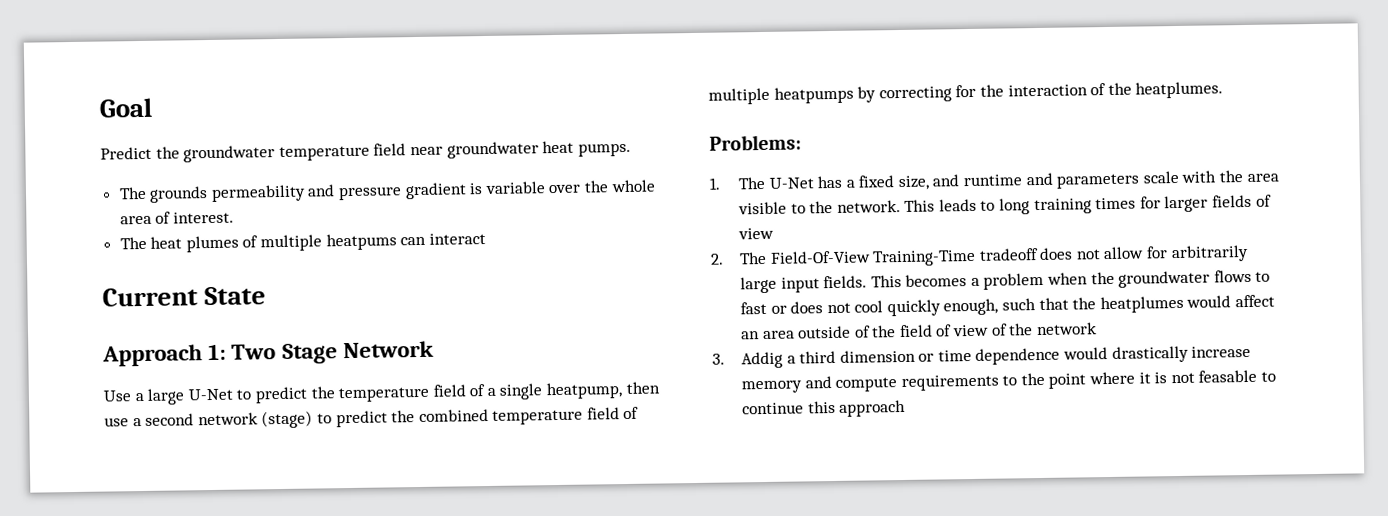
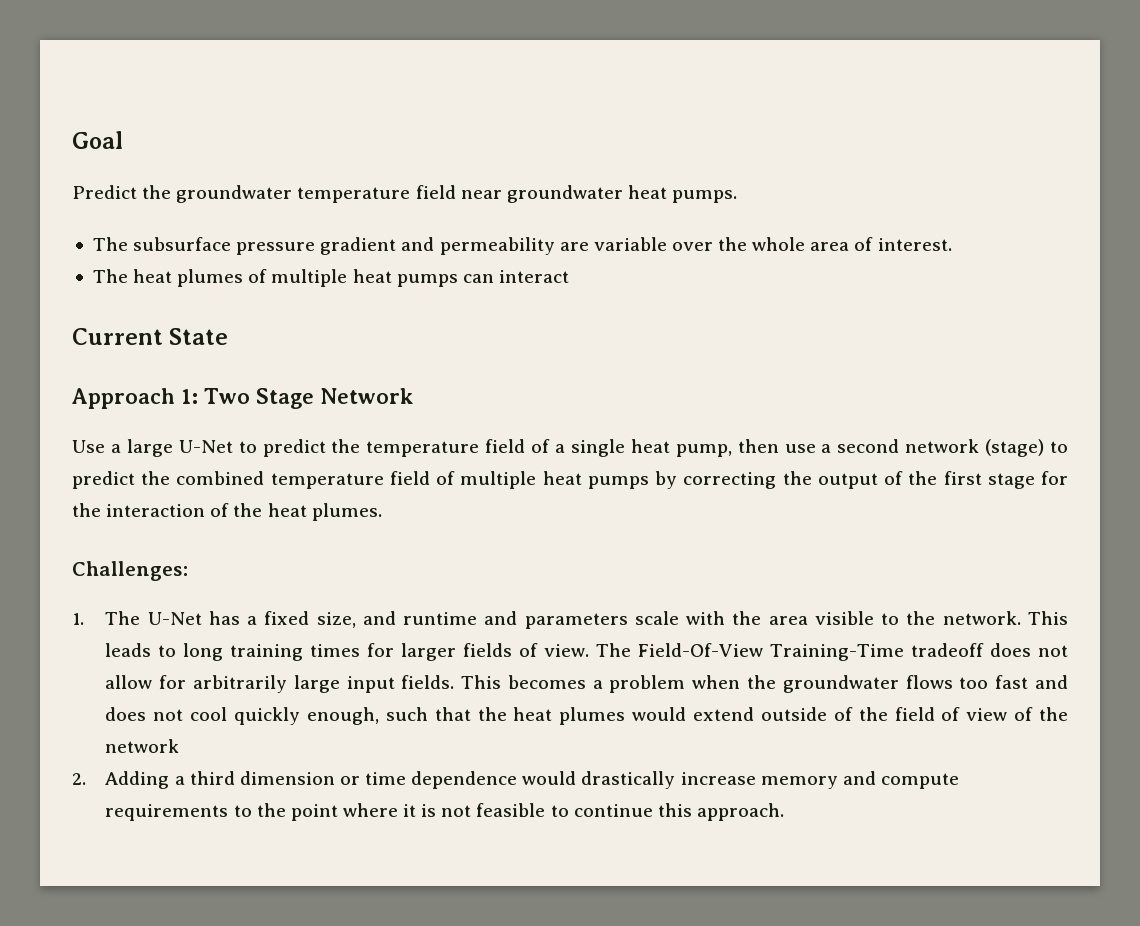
[149,182,484,203] grounds permeability and pressure gradient is -> [133,237,589,255] subsurface pressure gradient and permeability are
[325,233,397,251] heatpums -> [352,269,458,287] heat pumps
[546,382,624,400] heatpump, -> [630,439,732,457] heat pump,
[773,86,952,104] heatpumps by correcting -> [542,471,1035,489] heat pumps by correcting the output of the first stage
[1135,81,1224,99] [709,134,802,151] heatplumes. // Problems: -> [267,503,382,521] [72,561,188,581] heat plumes. // Challenges:
[737,227,774,240] [710,253,724,265] view // 2. -> [544,644,590,657] view.
[1255,271,1271,282] [739,301,787,315] to fast or -> [959,675,1069,689] too fast and
[1099,294,1275,314] [740,330,795,340] heatplumes would affect an area -> [513,707,755,725] heat plumes would extend
[712,351,783,369] 3. Addig -> [72,771,170,789] 2. Adding
[1198,369,1258,383] feasable -> [476,803,546,817] feasible
[839,399,907,417] approach -> [696,803,784,821] approach.

